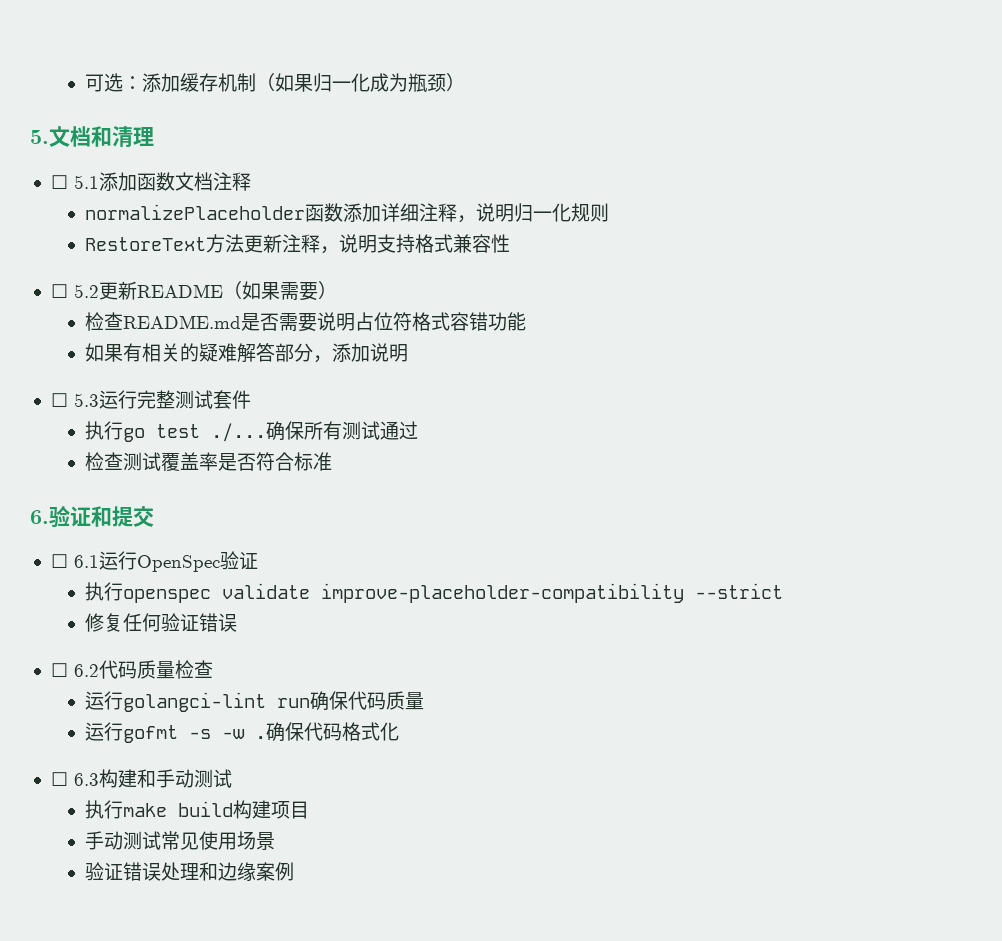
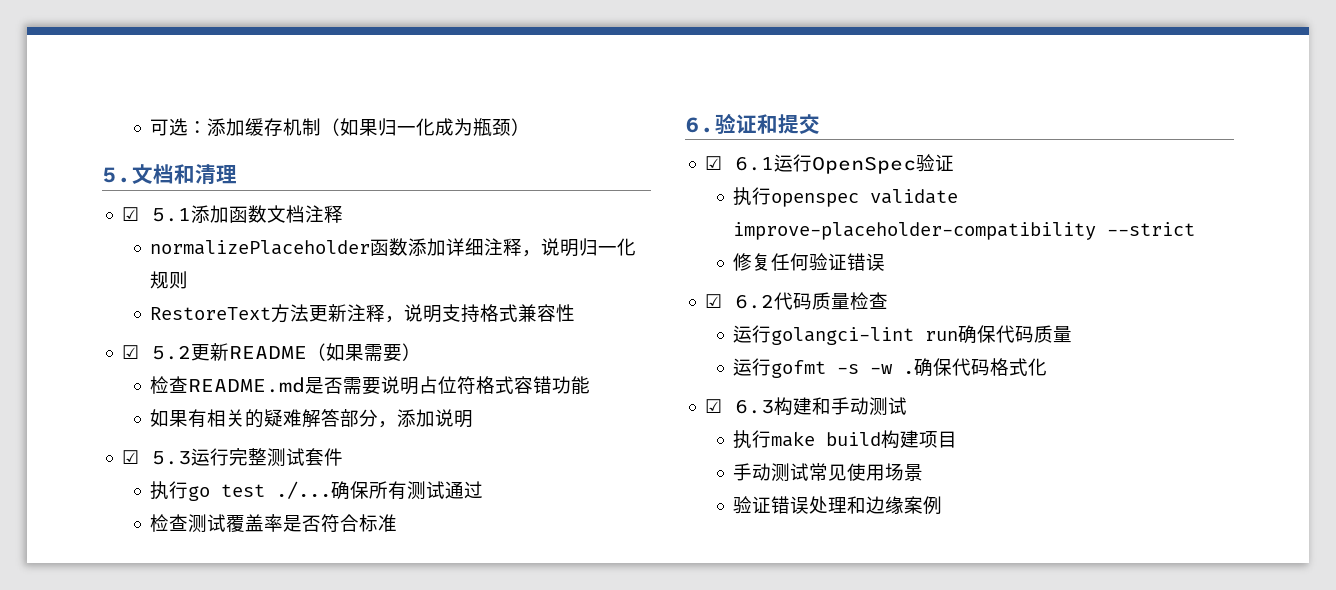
[50,175,68,189] ☐ -> [122,207,140,221] ☑
[50,284,68,298] ☐ -> [122,345,140,359] ☑
[50,393,68,407] ☐ -> [122,450,140,464] ☑
[50,554,68,568] ☐ -> [705,156,723,170] ☑
[50,663,68,677] ☐ -> [705,294,723,308] ☑
[50,772,68,786] ☐ -> [705,399,723,413] ☑

